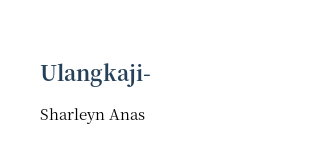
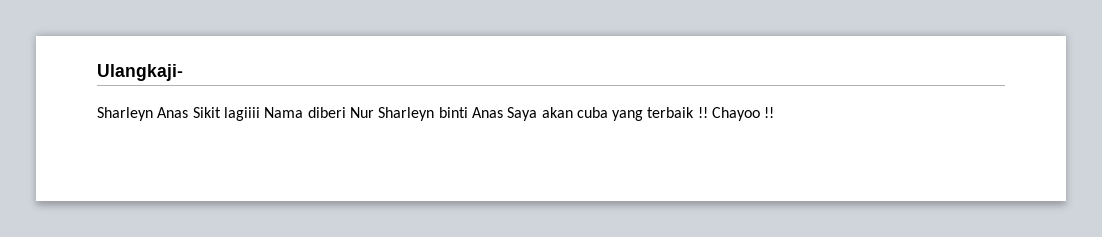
(146, 114) none -> [192,107,775,121] Sikit lagiiii Nama diberi Nur Sharleyn binti Anas Saya akan cuba yang terbaik !! Chayoo !!

